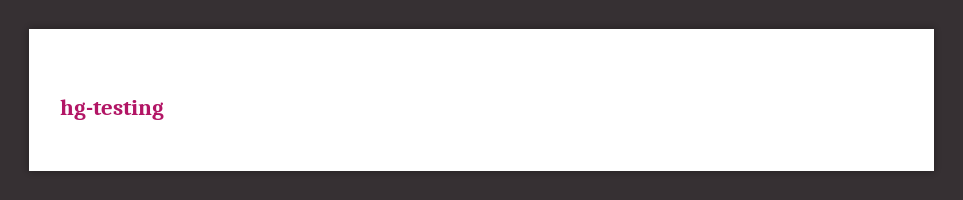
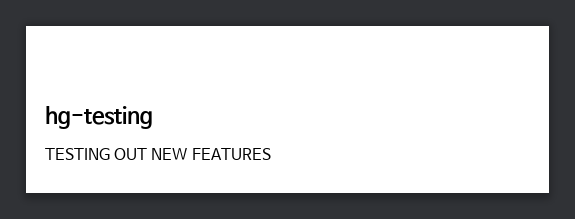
(164, 109) none -> [45,148,271,160] // TESTING OUT NEW FEATURES

